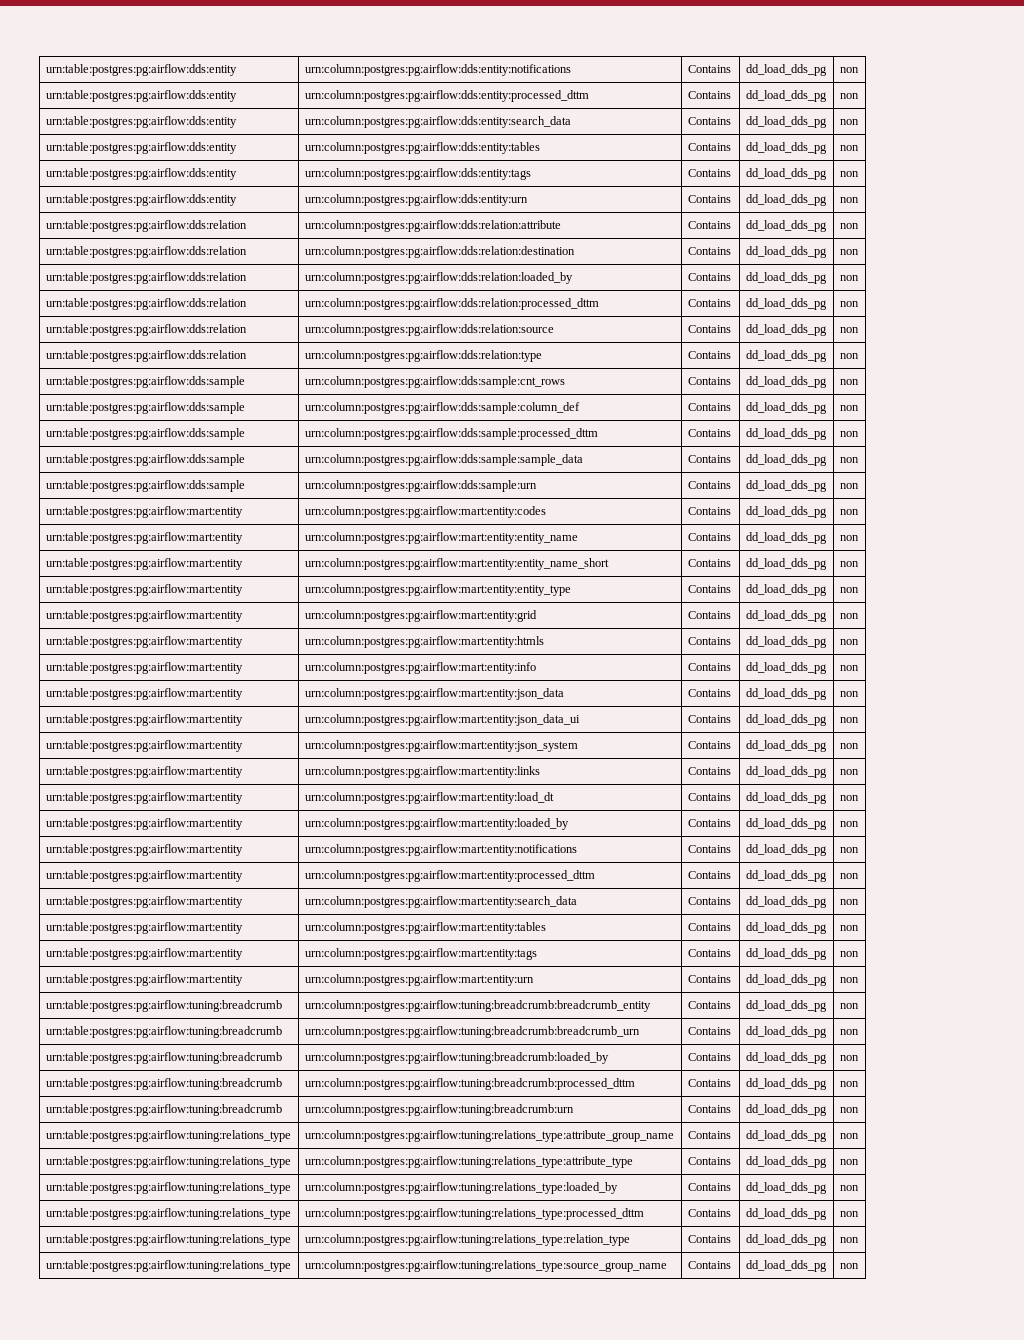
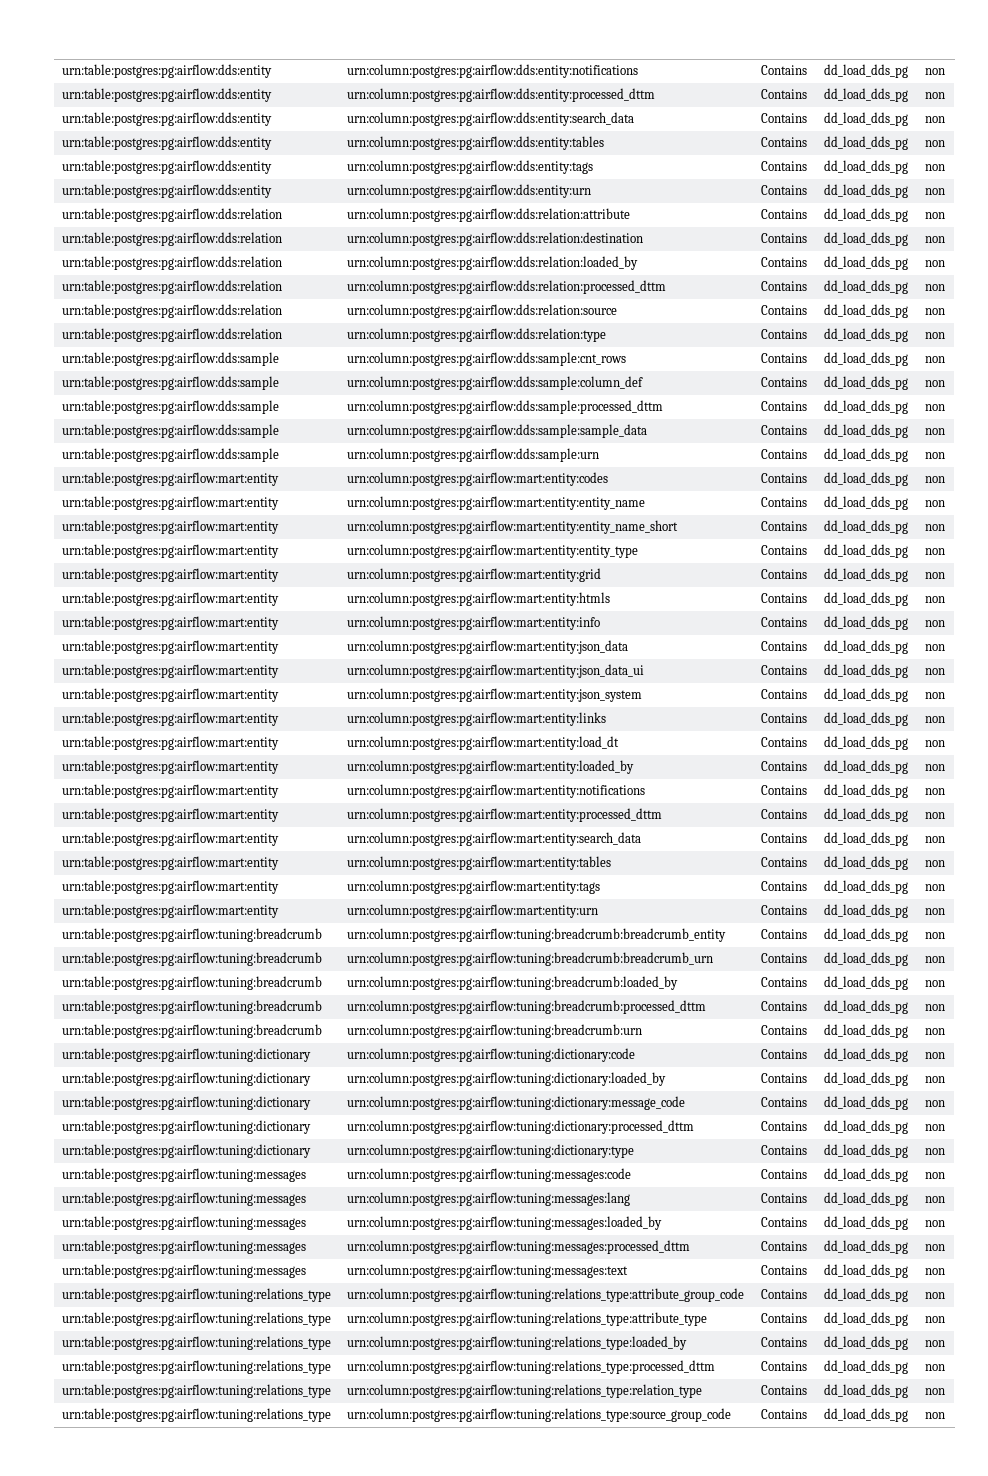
[45,1130,291,1142] [304,1130,674,1142] // urn:table:postgres:pg:airflow:tuning:relations_type | urn:column:postgres:pg:airflow:tuning:relations_type:attribute_group_name -> [61,1048,311,1062] [346,1048,635,1062] [760,1049,807,1059] [823,1048,908,1062] [924,1052,945,1059] [61,1072,311,1086] [346,1072,666,1086] [760,1073,807,1083] [823,1072,908,1086] [924,1076,945,1083] [61,1096,311,1110] [346,1096,685,1110] [760,1097,807,1107] [823,1096,908,1110] [924,1100,945,1107] [61,1120,311,1134] [346,1120,694,1134] [760,1121,807,1131] [823,1120,908,1134] [924,1124,945,1131] [61,1144,311,1158] [346,1144,634,1158] [760,1145,807,1155] [823,1144,908,1158] [924,1148,945,1155] [61,1168,306,1182] [346,1168,631,1182] [760,1169,807,1179] [823,1168,908,1182] [924,1172,945,1179] [61,1192,306,1206] [346,1192,630,1206] [760,1193,807,1203] [823,1192,908,1206] [924,1196,945,1203] [61,1216,306,1230] [346,1216,662,1230] [760,1217,807,1227] [823,1216,908,1230] [924,1220,945,1227] [61,1240,306,1254] [346,1240,690,1254] [760,1241,807,1251] [823,1240,908,1254] [924,1244,945,1251] [61,1264,306,1278] [346,1264,628,1278] [760,1265,807,1275] [823,1264,908,1278] [924,1268,945,1275] [61,1288,331,1302] [346,1288,744,1302] // urn:table:postgres:pg:airflow:tuning:dictionary | urn:column:postgres:pg:airflow:tuning:dictionary:code | Contains | dd_load_dds_pg | non // urn:table:postgres:pg:airflow:tuning:dictionary | urn:column:postgres:pg:airflow:tuning:dictionary:loaded_by | Contains | dd_load_dds_pg | non // urn:table:postgres:pg:airflow:tuning:dictionary | urn:column:postgres:pg:airflow:tuning:dictionary:message_code | Contains | dd_load_dds_pg | non // urn:table:postgres:pg:airflow:tuning:dictionary | urn:column:postgres:pg:airflow:tuning:dictionary:processed_dttm | Contains | dd_load_dds_pg | non // urn:table:postgres:pg:airflow:tuning:dictionary | urn:column:postgres:pg:airflow:tuning:dictionary:type | Contains | dd_load_dds_pg | non // urn:table:postgres:pg:airflow:tuning:messages | urn:column:postgres:pg:airflow:tuning:messages:code | Contains | dd_load_dds_pg | non // urn:table:postgres:pg:airflow:tuning:messages | urn:column:postgres:pg:airflow:tuning:messages:lang | Contains | dd_load_dds_pg | non // urn:table:postgres:pg:airflow:tuning:messages | urn:column:postgres:pg:airflow:tuning:messages:loaded_by | Contains | dd_load_dds_pg | non // urn:table:postgres:pg:airflow:tuning:messages | urn:column:postgres:pg:airflow:tuning:messages:processed_dttm | Contains | dd_load_dds_pg | non // urn:table:postgres:pg:airflow:tuning:messages | urn:column:postgres:pg:airflow:tuning:messages:text | Contains | dd_load_dds_pg | non // urn:table:postgres:pg:airflow:tuning:relations_type | urn:column:postgres:pg:airflow:tuning:relations_type:attribute_group_code
[304,1260,667,1272] urn:column:postgres:pg:airflow:tuning:relations_type:source_group_name -> [346,1408,731,1422] urn:column:postgres:pg:airflow:tuning:relations_type:source_group_code

